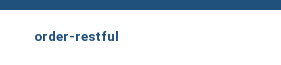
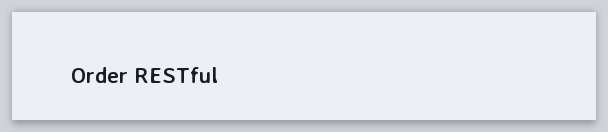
[34,31,119,41] order-restful -> [71,67,218,83] Order RESTful

